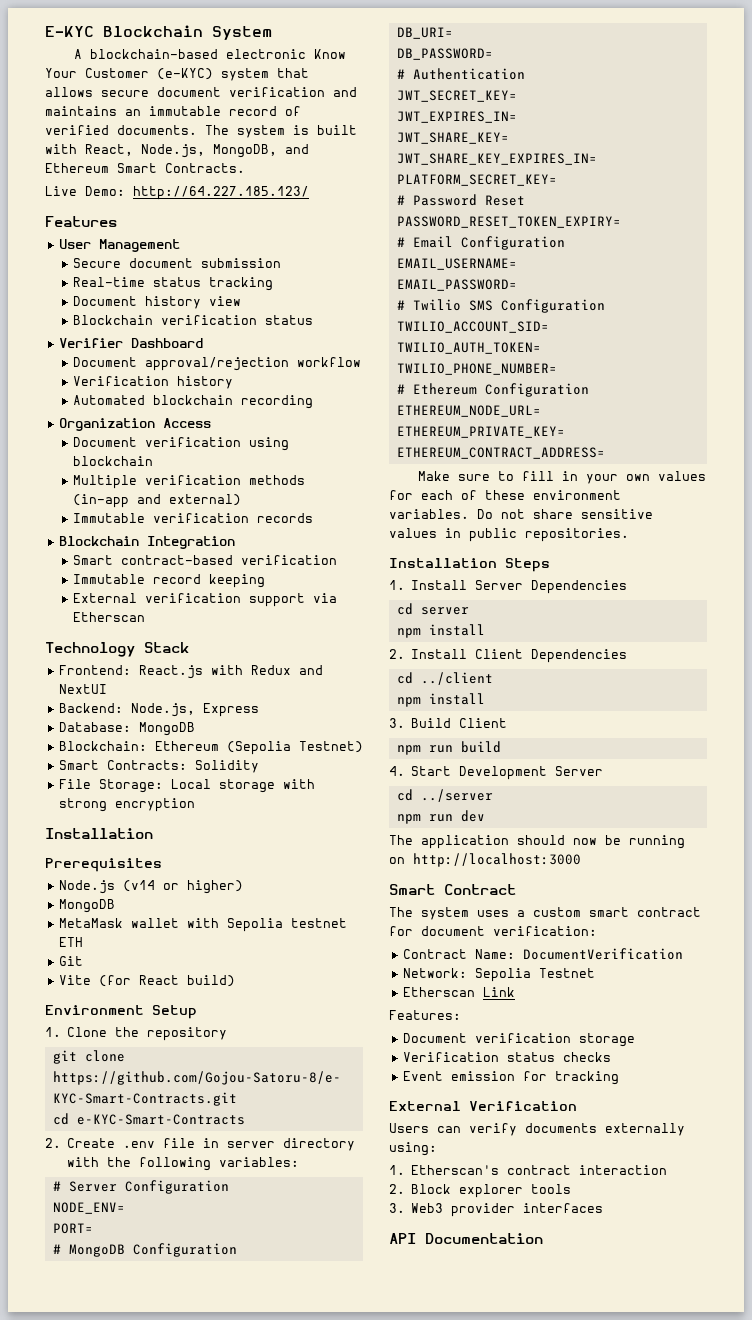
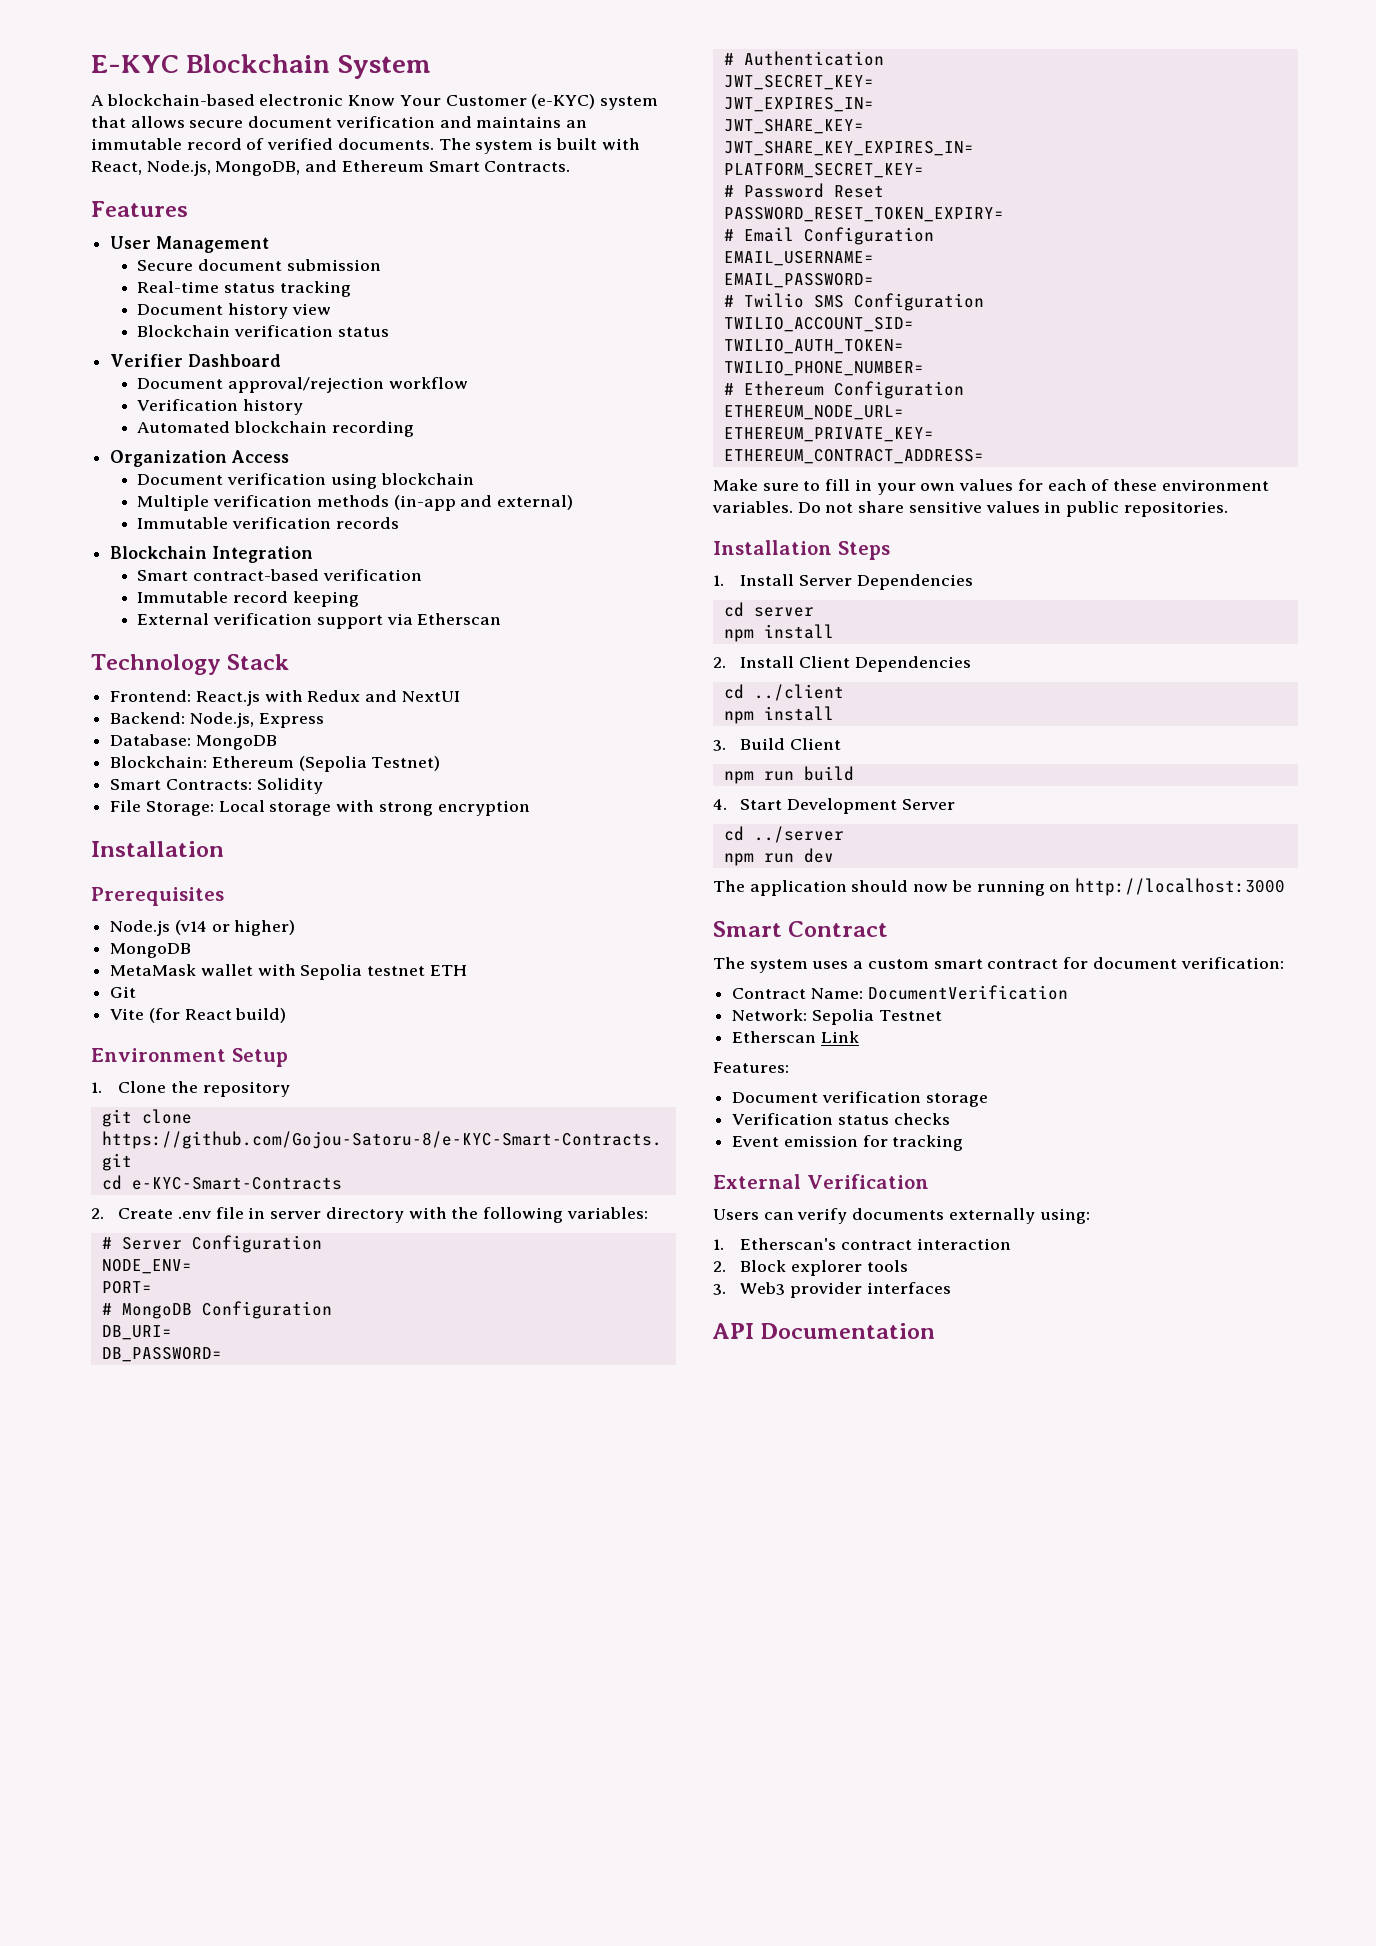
[45,186,309,200] // Live Demo: http://64.227.185.123/ -> (571, 166) none

